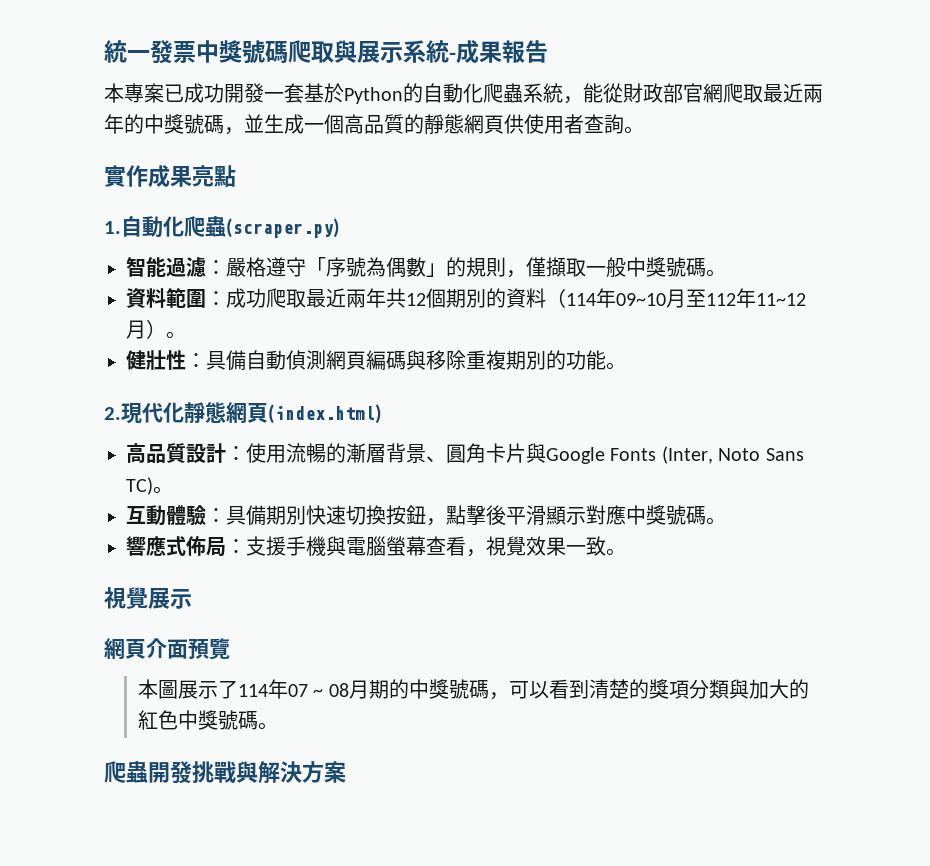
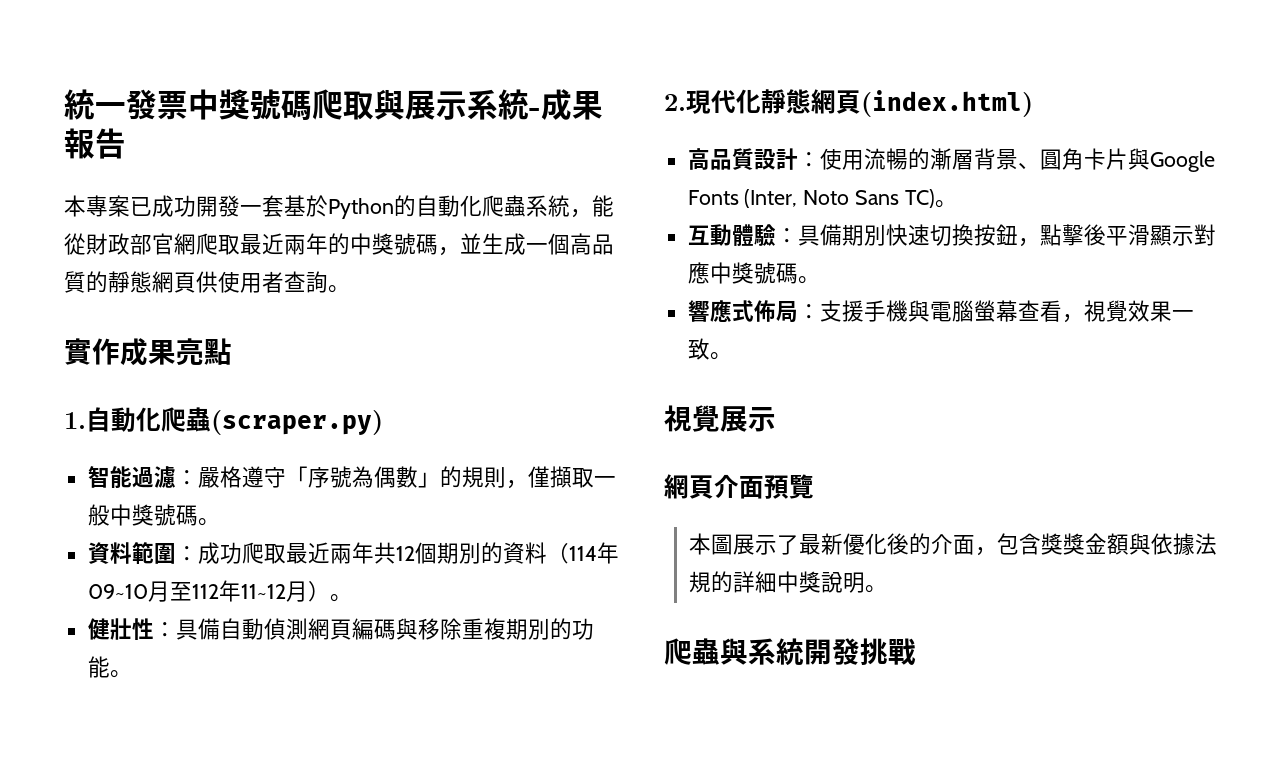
[237,679,809,700] [137,710,258,730] 114年07 ~ 08月期的中獎號碼，可以看到清楚的獎項分類與加大的紅色中獎號碼 -> [798,533,1217,556] [688,571,865,593] 最新優化後的介面，包含獎獎金額與依據法規的詳細中獎說明
(148, 772) none -> [720,638,804,666] 與系統
[236,761,346,784] 與解決方案 -> (916, 651) none

